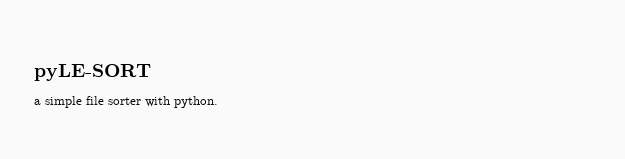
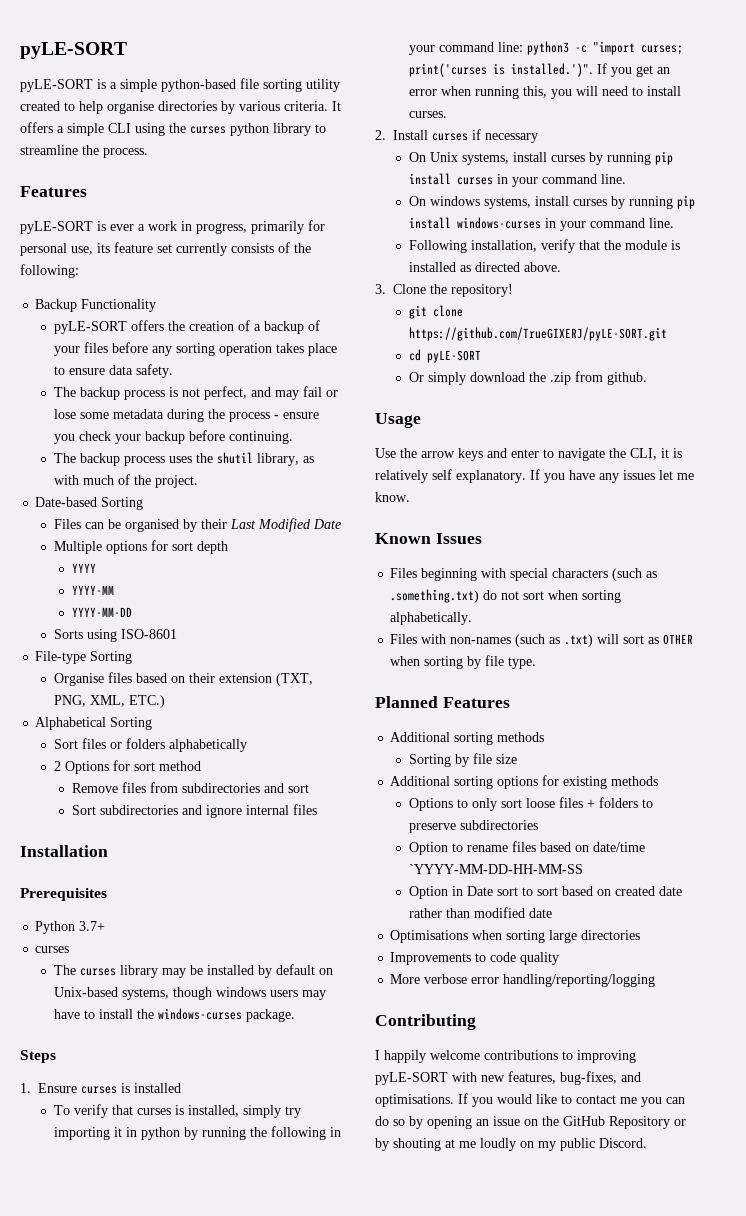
[34,64,151,81] [34,96,218,108] pyLE-SORT // a simple file sorter with python. -> [20,42,127,59] [20,78,340,92] [20,101,341,114] [20,122,326,136] [20,145,148,158] [20,186,87,197] [20,220,325,234] [20,242,311,256] [20,264,79,278] [35,299,157,312] [53,320,320,334] [53,342,337,356] [53,364,173,378] [53,386,338,400] [53,409,319,422] [53,430,293,444] [53,452,314,466] [53,474,198,488] [35,497,144,510] [53,518,341,532] [53,540,228,554] [71,563,96,573] [71,585,114,595] [71,607,132,617] [53,629,177,642] [35,651,133,664] [53,672,313,686] [53,695,165,708] [35,717,153,730] [53,738,247,752] [53,760,201,774] [71,782,309,793] [71,804,317,818] [20,845,108,857] [20,888,107,901] [35,921,106,934] [35,946,70,953] [53,964,333,978] [53,987,326,1000] [53,1008,295,1022] [20,1050,56,1063] [20,1083,182,1094] [53,1104,301,1118] [53,1126,341,1140] [408,41,683,55] [408,63,670,77] [408,86,681,99] [408,111,447,118] [375,129,539,143] [408,151,673,165] [408,173,626,187] [408,195,695,209] [408,217,674,231] [408,239,680,253] [408,262,561,272] [375,284,514,297] [408,305,463,319] [408,327,667,341] [408,349,481,363] [408,371,647,385] [375,413,421,428] [375,448,682,461] [375,469,694,483] [375,492,410,502] [375,533,482,544] [390,568,658,581] [390,589,622,603] [390,612,473,625] [390,634,694,647] [390,655,537,669] [375,696,510,708] [390,732,545,745] [408,753,517,767] [390,775,659,789] [408,797,653,811] [408,820,538,833] [408,841,645,855] [408,864,583,874] [408,886,682,899] [408,907,552,918] [390,930,641,943] [390,952,560,965] [390,974,656,987] [375,1014,476,1030] [375,1050,636,1063] [375,1071,641,1085] [375,1093,685,1107] [375,1116,686,1129] [375,1138,647,1151] pyLE-SORT // pyLE-SORT is a simple python-based file sorting utility created to help organise directories by various criteria. It offers a simple CLI using the curses python library to streamline the process. // Features // pyLE-SORT is ever a work in progress, primarily for personal use, its feature set currently consists of the following: // Backup Functionality // pyLE-SORT offers the creation of a backup of your files before any sorting operation takes place to ensure data safety. // The backup process is not perfect, and may fail or lose some metadata during the process - ensure you check your backup before continuing. // The backup process uses the shutil library, as with much of the project. // Date-based Sorting // Files can be organised by their Last Modified Date // Multiple options for sort depth // YYYY // YYYY-MM // YYYY-MM-DD // Sorts using ISO-8601 // File-type Sorting // Organise files based on their extension (TXT, PNG, XML, ETC.) // Alphabetical Sorting // Sort files or folders alphabetically // 2 Options for sort method // Remove files from subdirectories and sort // Sort subdirectories and ignore internal files // Installation // Prerequisites // Python 3.7+ // curses // The curses library may be installed by default on Unix-based systems, though windows users may have to install the windows-curses package. // Steps // 1. Ensure curses is installed // To verify that curses is installed, simply try importing it in python by running the following in your command line: python3 -c "import curses; print('curses is installed.')". If you get an error when running this, you will need to install curses. // 2. Install curses if necessary // On Unix systems, install curses by running pip install curses in your command line. // On windows systems, install curses by running pip install windows-curses in your command line. // Following installation, verify that the module is installed as directed above. // 3. Clone the repository! // git clone https://github.com/TrueGIXERJ/pyLE-SORT.git // cd pyLE-SORT // Or simply download the .zip from github. // Usage // Use the arrow keys and enter to navigate the CLI, it is relatively self explanatory. If you have any issues let me know. // Known Issues // Files beginning with special characters (such as .something.txt) do not sort when sorting alphabetically. // Files with non-names (such as .txt) will sort as OTHER when sorting by file type. // Planned Features // Additional sorting methods // Sorting by file size // Additional sorting options for existing methods // Options to only sort loose files + folders to preserve subdirectories // Option to rename files based on date/time `YYYY-MM-DD-HH-MM-SS // Option in Date sort to sort based on created date rather than modified date // Optimisations when sorting large directories // Improvements to code quality // More verbose error handling/reporting/logging // Contributing // I happily welcome contributions to improving pyLE-SORT with new features, bug-fixes, and optimisations. If you would like to contact me you can do so by opening an issue on the GitHub Repository or by shouting at me loudly on my public Discord.

